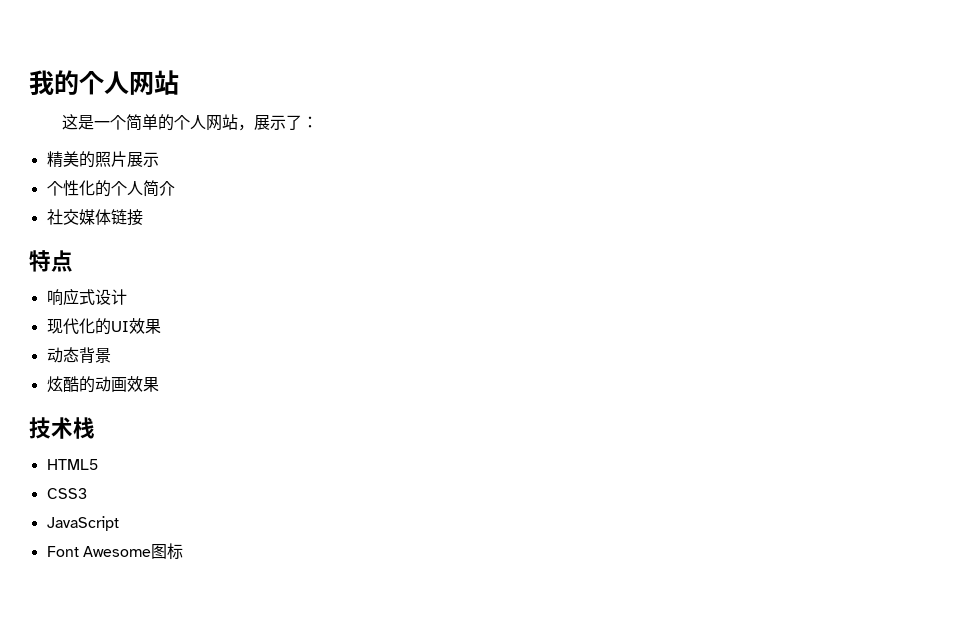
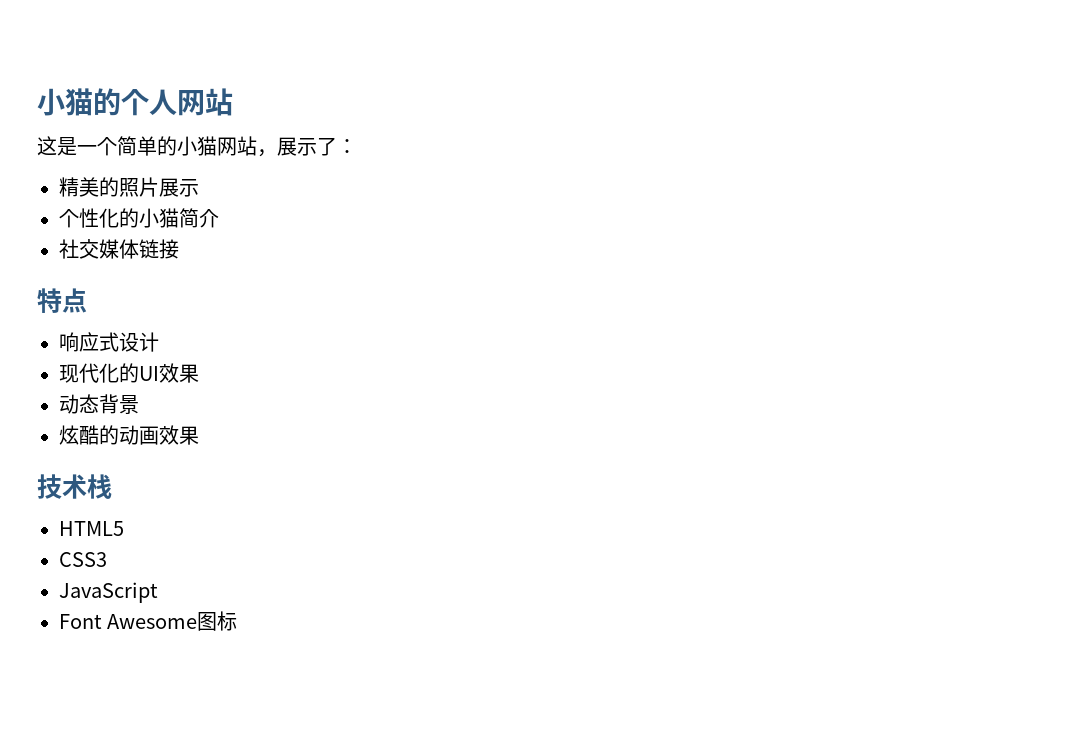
[29,70,54,95] 我 -> [37,88,93,116] 小猫
[174,115,207,130] 个人 -> [177,136,217,156] 小猫
[110,181,143,196] 个人 -> [139,208,179,228] 小猫

